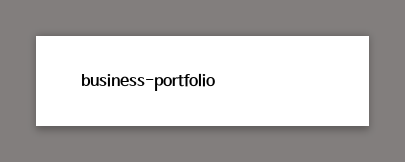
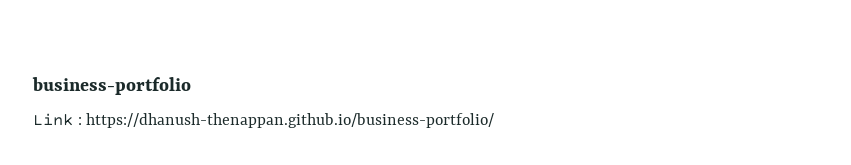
(215, 82) none -> [33,113,495,128] // Link : https://dhanush-thenappan.github.io/business-portfolio/

